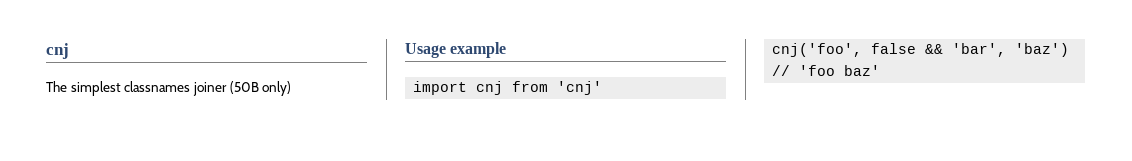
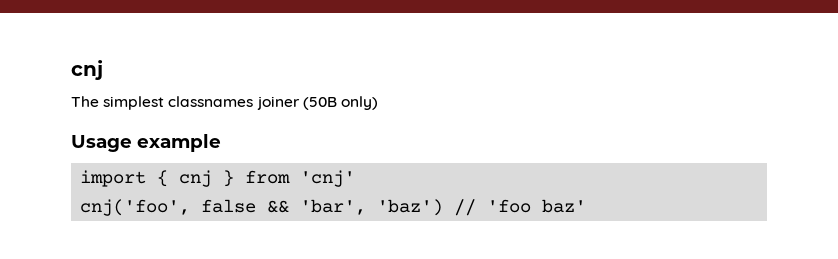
[476,81,504,95] cnj -> [157,170,235,187] { cnj }

